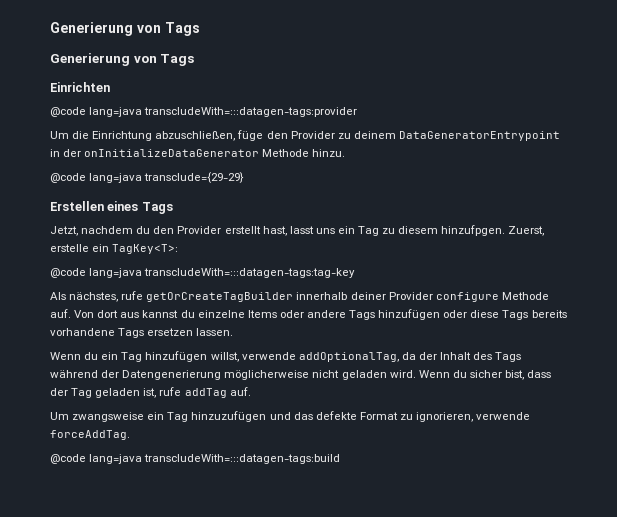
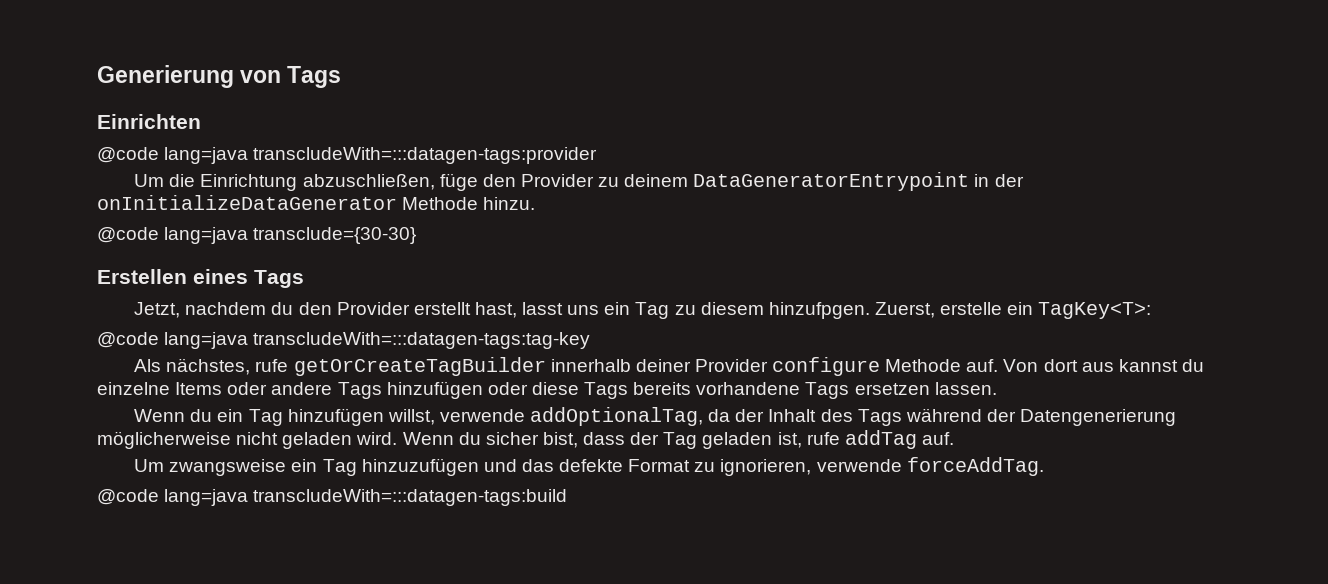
[50,22,200,36] [50,53,195,66] Generierung von Tags // Generierung von Tags -> [97,65,342,88] Generierung von Tags
[144,172,245,183] transclude={29-29} -> [253,227,417,244] transclude={30-30}

